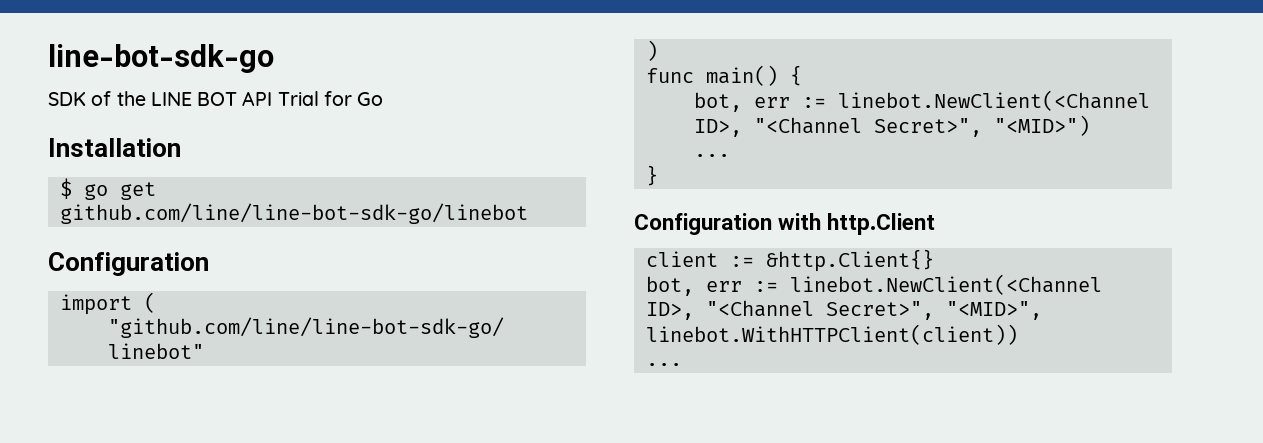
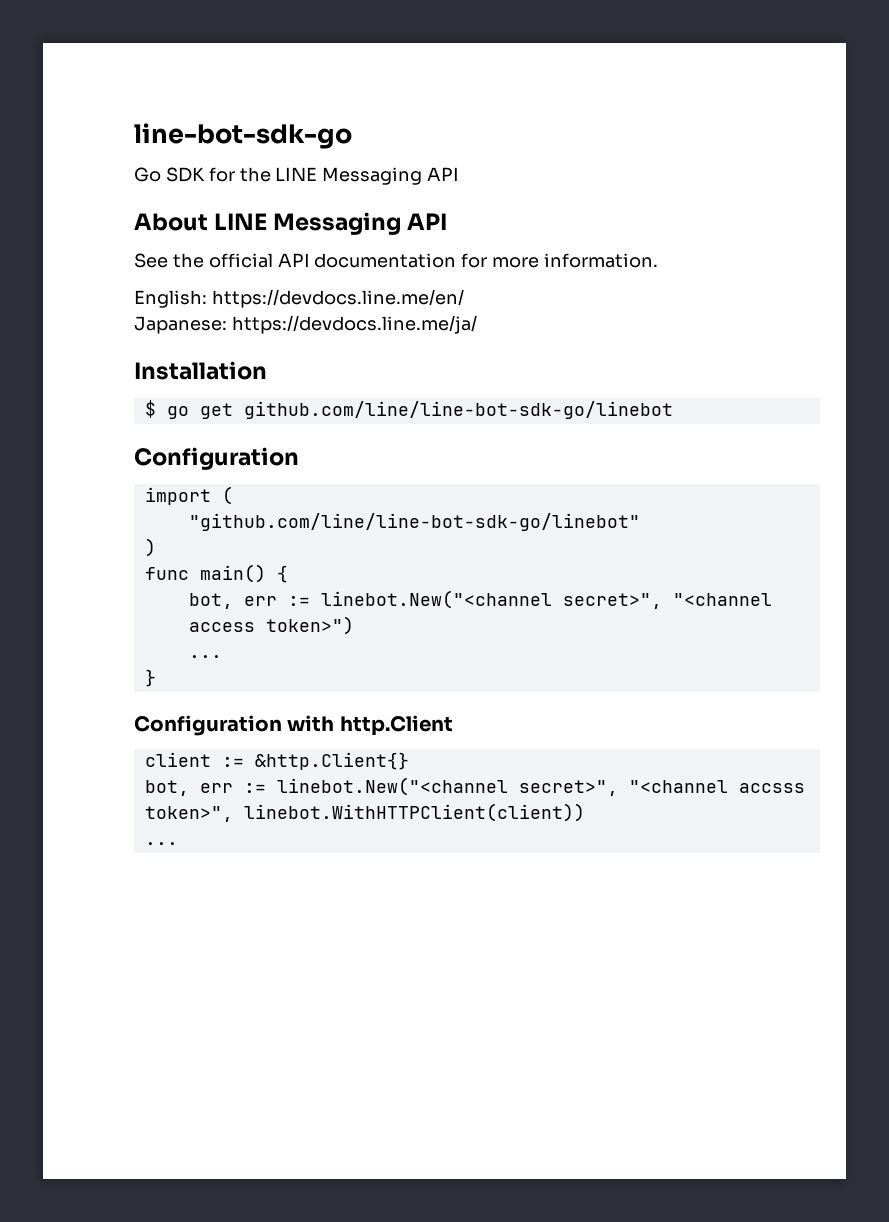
[48,91,112,106] SDK of -> [134,167,235,182] Go SDK for
[197,91,384,106] BOT API Trial for Go -> [322,167,460,185] [134,212,448,235] [134,253,659,268] [134,289,464,308] [134,315,477,334] Messaging API // About LINE Messaging API // See the official API documentation for more information. // English: https://devdocs.line.me/en/ // Japanese: https://devdocs.line.me/ja/
[837,90,1150,111] [693,115,1090,137] linebot.NewClient(<Channel ID>, "<Channel Secret>", "<MID>") -> [320,590,772,609] [188,616,354,635] linebot.New("<channel secret>", "<channel access token>")
[789,274,1102,295] [645,300,1042,320] linebot.NewClient(<Channel ID>, "<Channel Secret>", "<MID>", -> [276,777,805,796] [144,806,233,822] linebot.New("<channel secret>", "<channel accsss token>",

